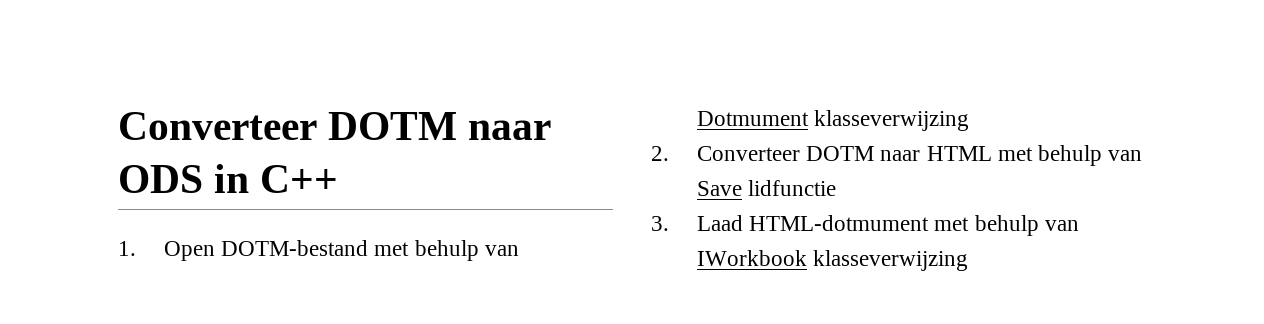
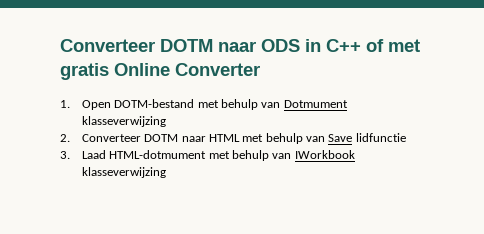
(339, 179) none -> [366,39,420,52] [60,63,260,80] of met gratis Online Converter

